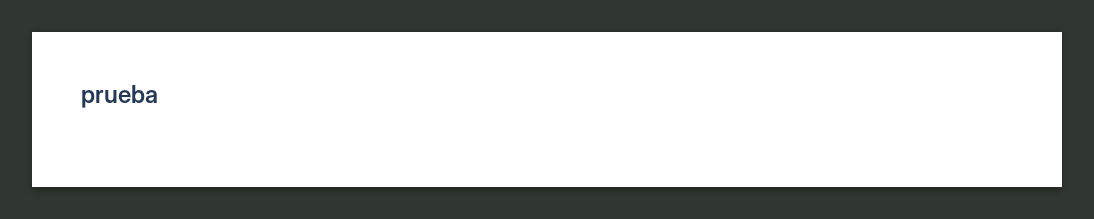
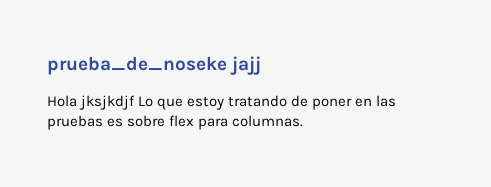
[81,85,158,108] prueba -> [47,56,262,75] [47,95,397,110] [47,115,304,130] prueba_de_noseke jajj // Hola jksjkdjf Lo que estoy tratando de poner en las pruebas es sobre flex para columnas.

